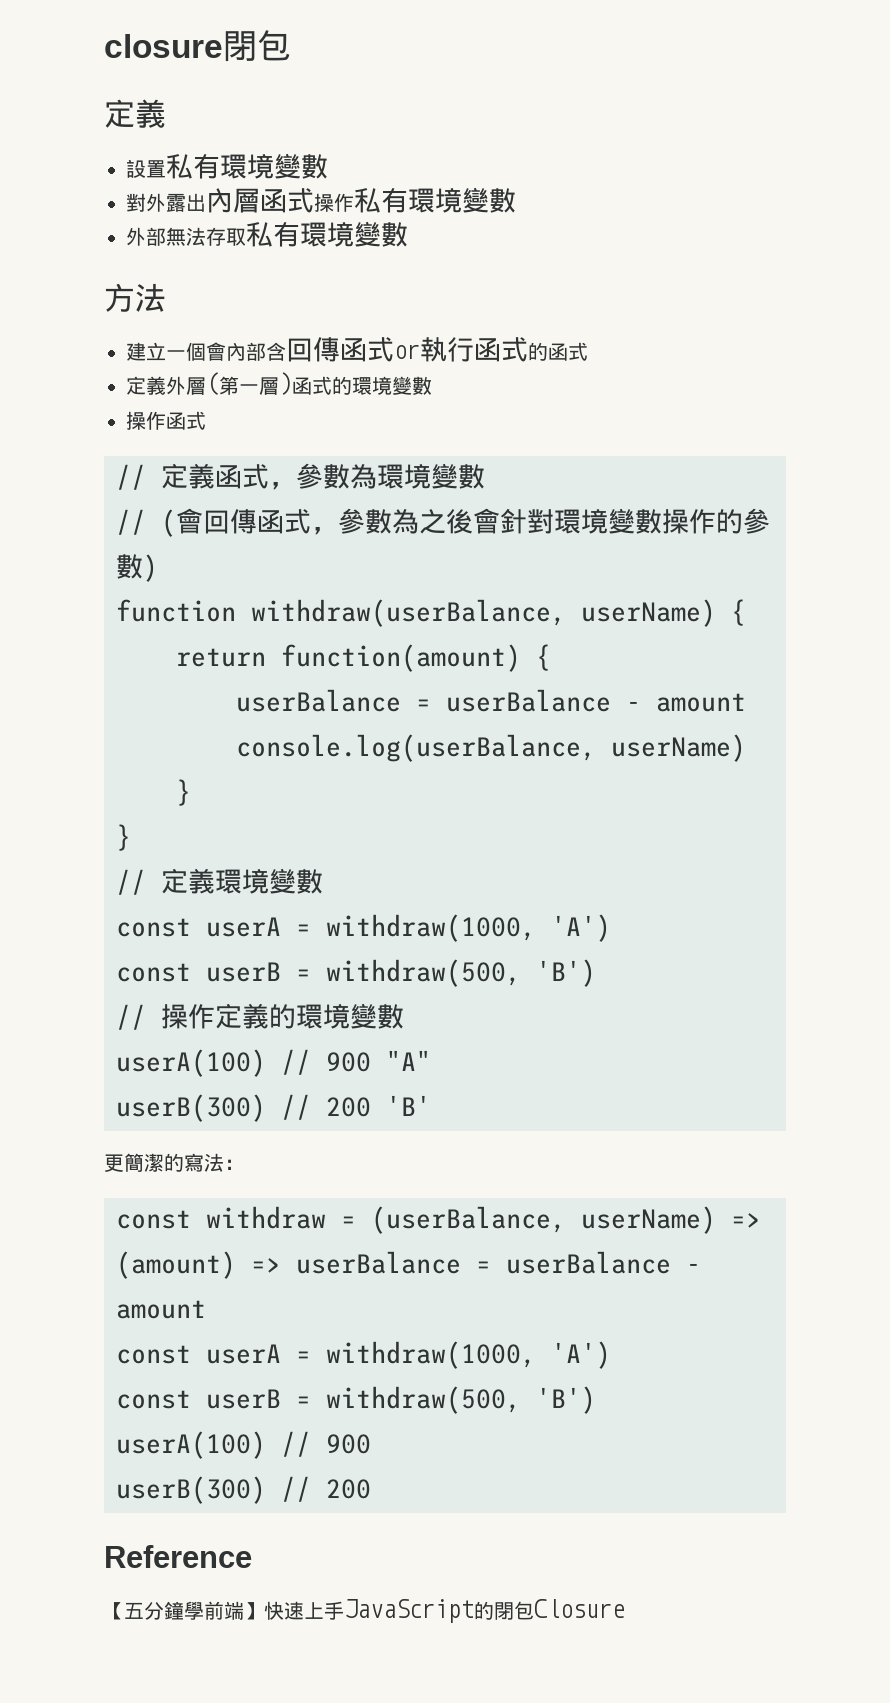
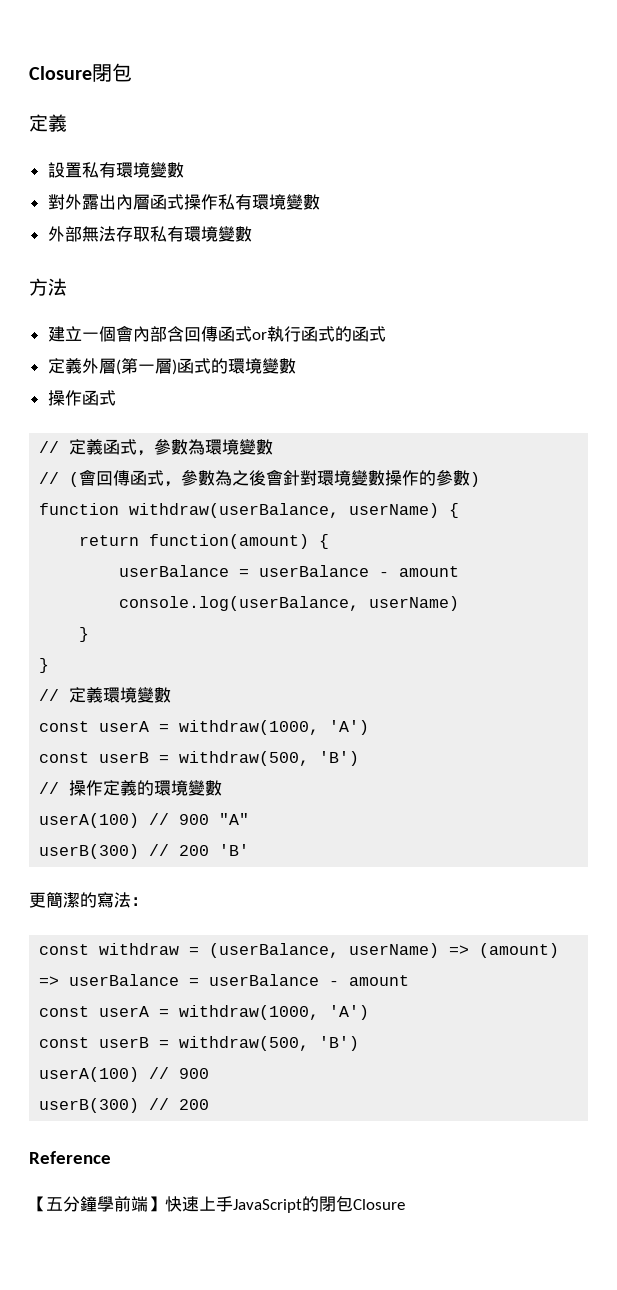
[104,34,223,58] closure -> [29,66,92,80] Closure

